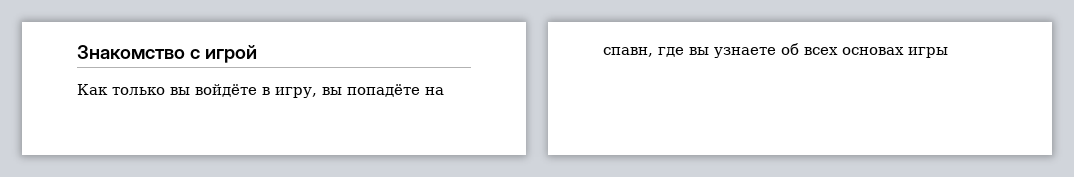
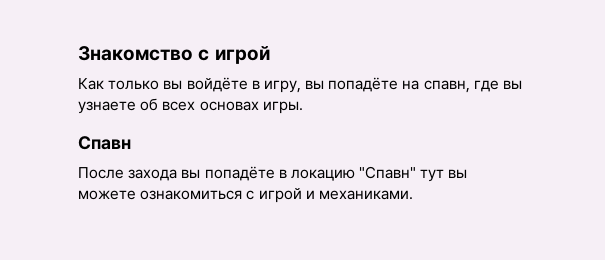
[908,47,948,58] игры -> [262,101,303,114] [78,136,131,150] [78,166,468,182] [78,188,413,203] игры. // Спавн // После захода вы попадёте в локацию "Спавн" тут вы можете ознакомиться с игрой и механиками.

